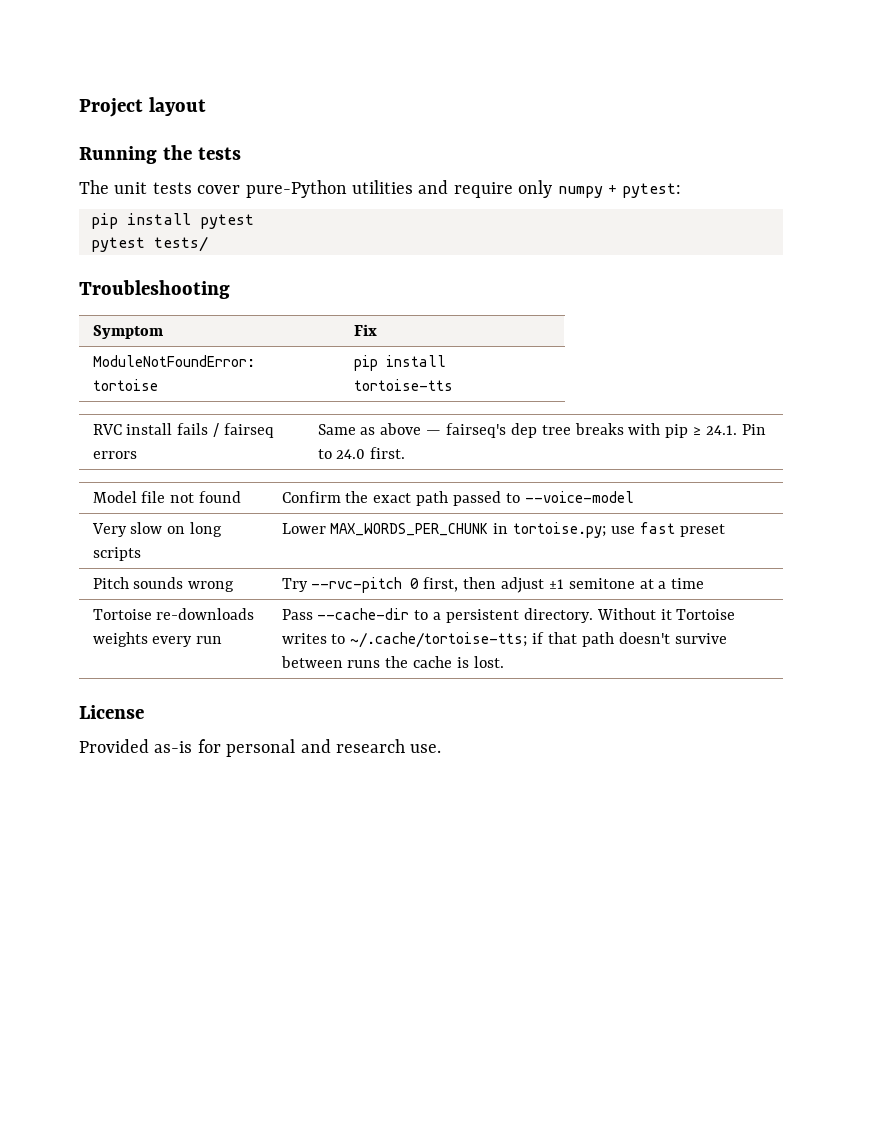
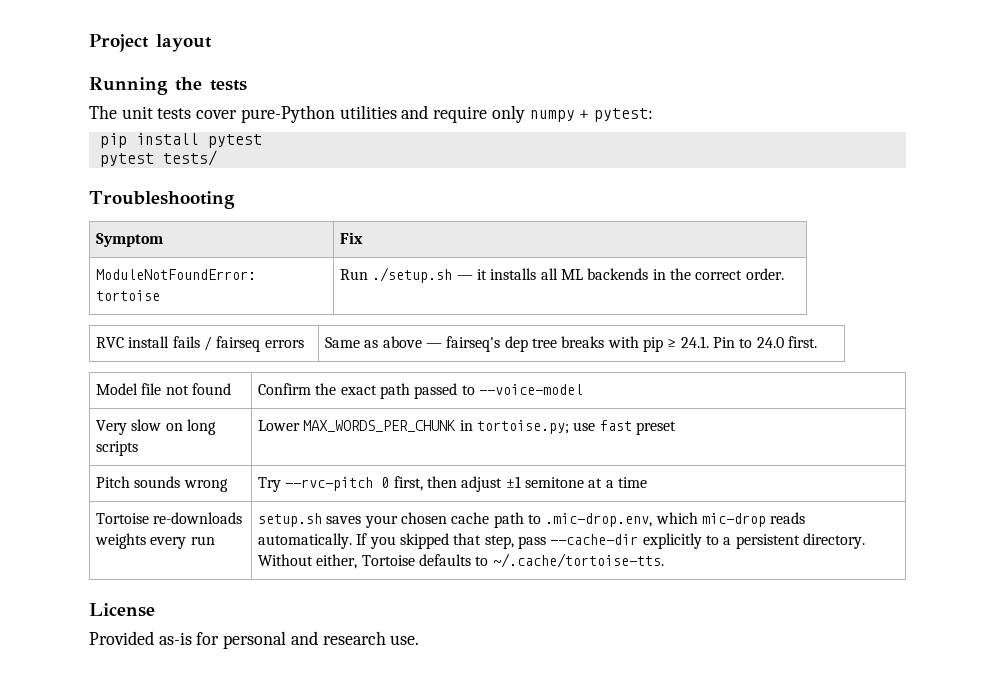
[353,355,446,371] [353,379,453,391] pip install tortoise-tts -> [340,267,784,283] Run ./setup.sh — it installs all ML backends in the correct order.
[281,608,410,620] Pass --cache-dir -> [258,512,806,528] [258,533,702,549] setup.sh saves your chosen cache path to .mic-drop.env, which mic-drop reads automatically. If you skipped that step, pass --cache-dir explicitly
[660,609,736,620] [281,632,727,648] [280,656,504,668] it Tortoise writes to ~/.cache/tortoise-tts; if that path doesn't survive between runs the cache is lost. -> [316,553,664,569] either, Tortoise defaults to ~/.cache/tortoise-tts.

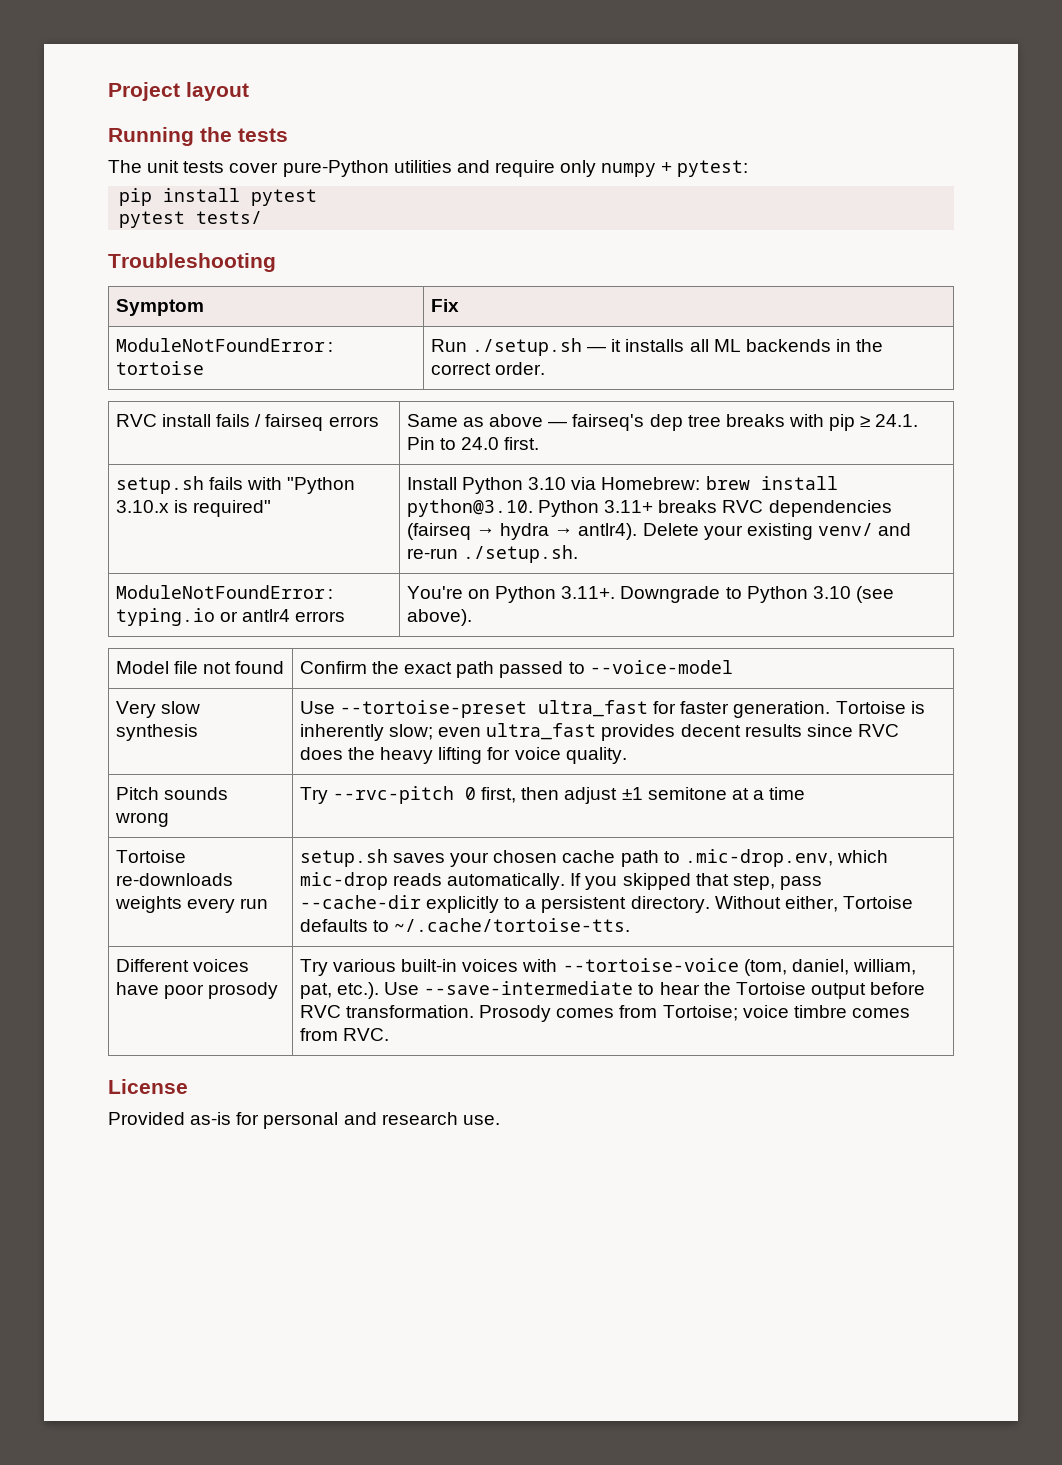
(817, 342) none -> [115,476,356,494] [115,500,272,517] [406,476,838,494] [406,499,892,517] [406,523,912,540] [406,545,579,563] [115,585,336,599] [115,608,346,626] [406,586,894,603] [406,609,472,626] // setup.sh fails with "Python 3.10.x is required" | Install Python 3.10 via Homebrew: brew install python@3.10. Python 3.11+ breaks RVC dependencies (fairseq → hydra → antlr4). Delete your existing venv/ and re-run ./setup.sh. // ModuleNotFoundError: typing.io or antlr4 errors | You're on Python 3.11+. Downgrade to Python 3.10 (see above).
[165,419,217,435] [96,441,139,456] [258,420,676,435] on long scripts | Lower MAX_WORDS_PER_CHUNK in tortoise.py; use fast preset -> [115,724,198,741] [299,700,925,718] [299,723,899,741] [299,747,627,764] synthesis | Use --tortoise-preset ultra_fast for faster generation. Tortoise is inherently slow; even ultra_fast provides decent results since RVC does the heavy lifting for voice quality.
(664, 560) none -> [115,959,250,972] [115,982,279,999] [299,958,916,976] [299,981,926,999] [299,1005,910,1022] [299,1028,390,1041] // Different voices have poor prosody | Try various built-in voices with --tortoise-voice (tom, daniel, william, pat, etc.). Use --save-intermediate to hear the Tortoise output before RVC transformation. Prosody comes from Tortoise; voice timbre comes from RVC.

